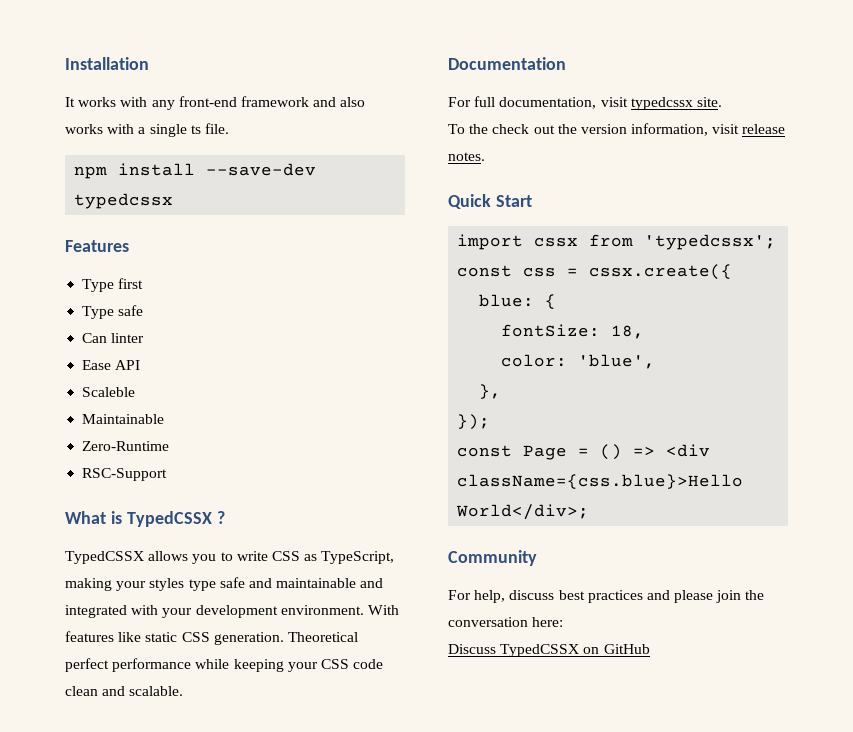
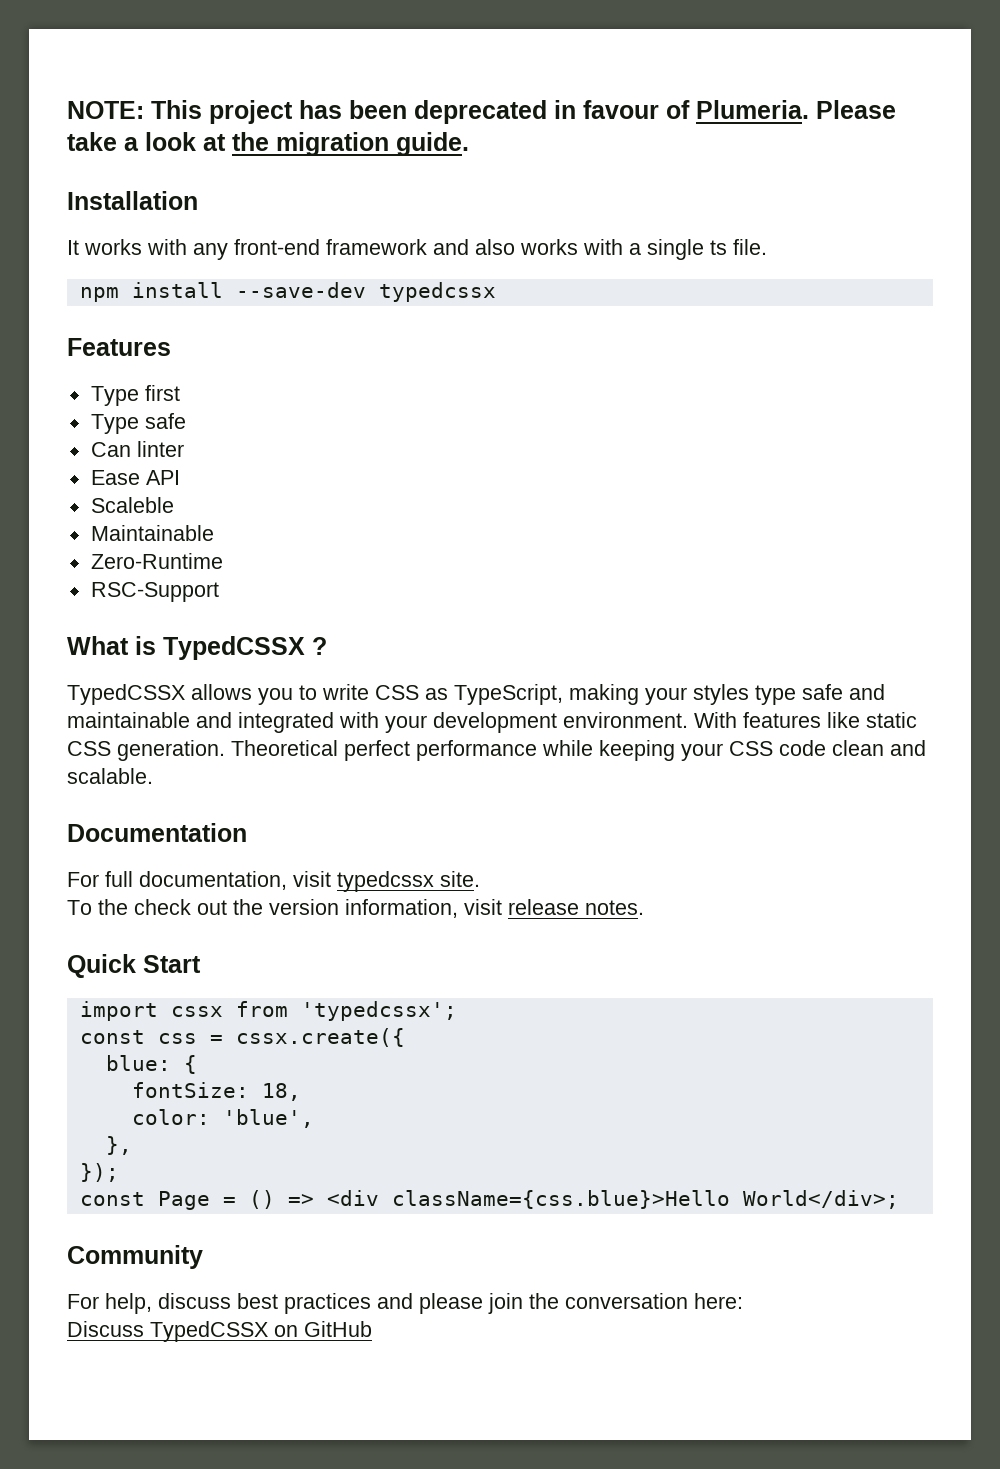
(65, 63) none -> [67,100,896,124] [67,132,469,156] NOTE: This project has been deprecated in favour of Plumeria. Please take a look at the migration guide. //

